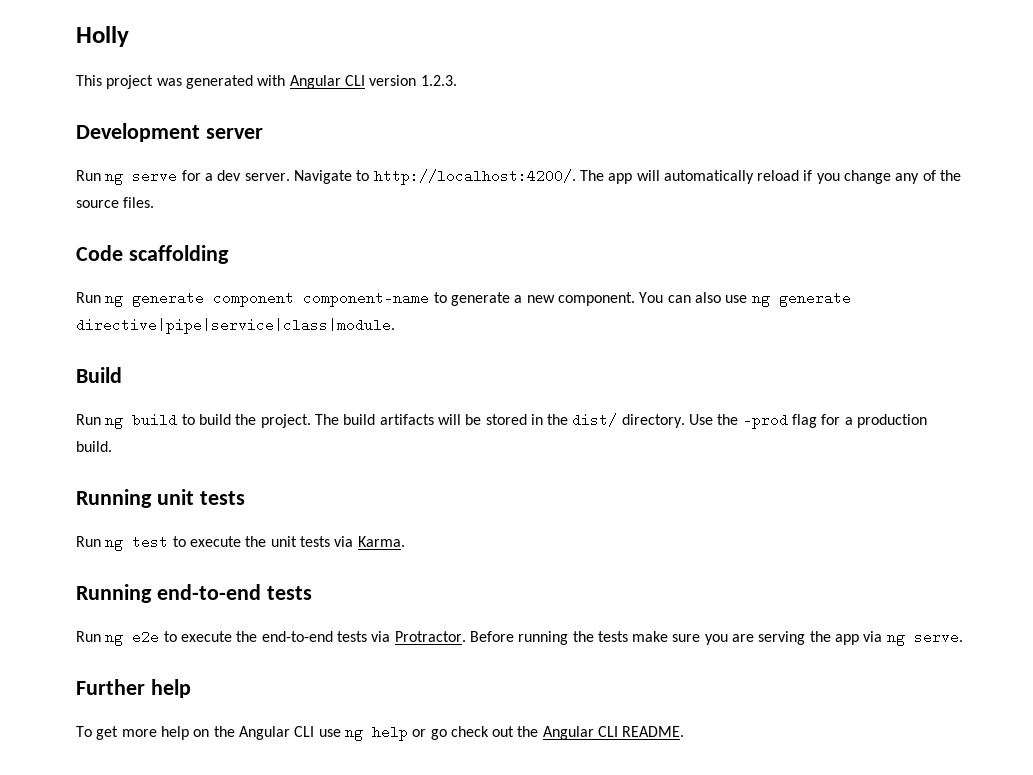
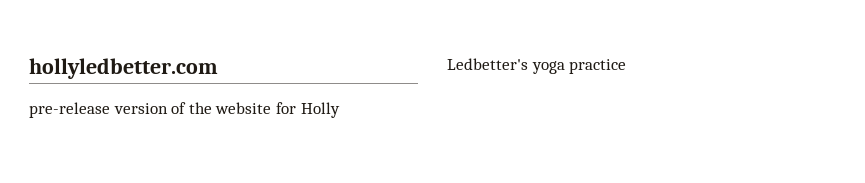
[76,26,129,47] [76,75,457,89] [76,123,263,142] [76,169,962,185] [76,197,155,208] [76,245,229,264] [76,291,851,307] [76,318,395,334] [76,367,122,383] [76,413,928,429] [76,441,112,452] [76,489,245,508] [76,535,405,551] [76,584,312,603] [76,630,963,646] [76,679,191,698] [76,725,685,741] Holly // This project was generated with Angular CLI version 1.2.3. // Development server // Run ng serve for a dev server. Navigate to http://localhost:4200/. The app will automatically reload if you change any of the source files. // Code scaffolding // Run ng generate component component-name to generate a new component. You can also use ng generate directive|pipe|service|class|module. // Build // Run ng build to build the project. The build artifacts will be stored in the dist/ directory. Use the -prod flag for a production build. // Running unit tests // Run ng test to execute the unit tests via Karma. // Running end-to-end tests // Run ng e2e to execute the end-to-end tests via Protractor. Before running the tests make sure you are serving the app via ng serve. // Further help // To get more help on the Angular CLI use ng help or go check out the Angular CLI README. -> [29,58,218,79] [29,102,340,118] [447,58,627,74] hollyledbetter.com // pre-release version of the website for Holly Ledbetter's yoga practice

